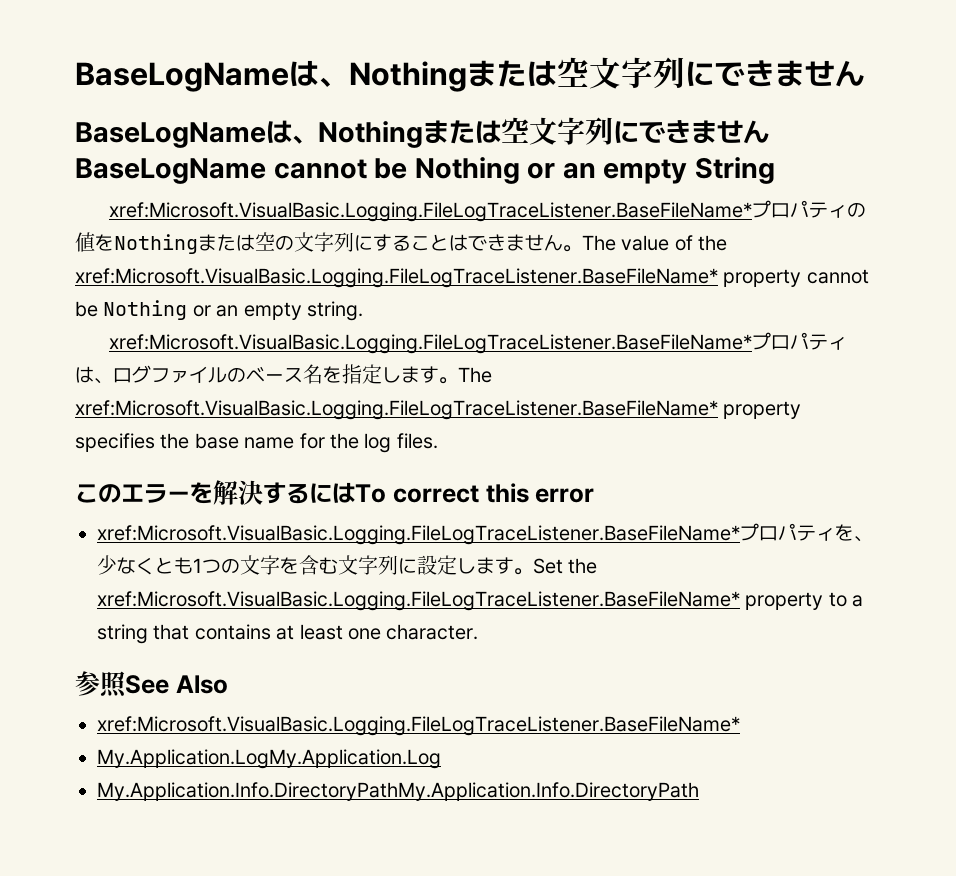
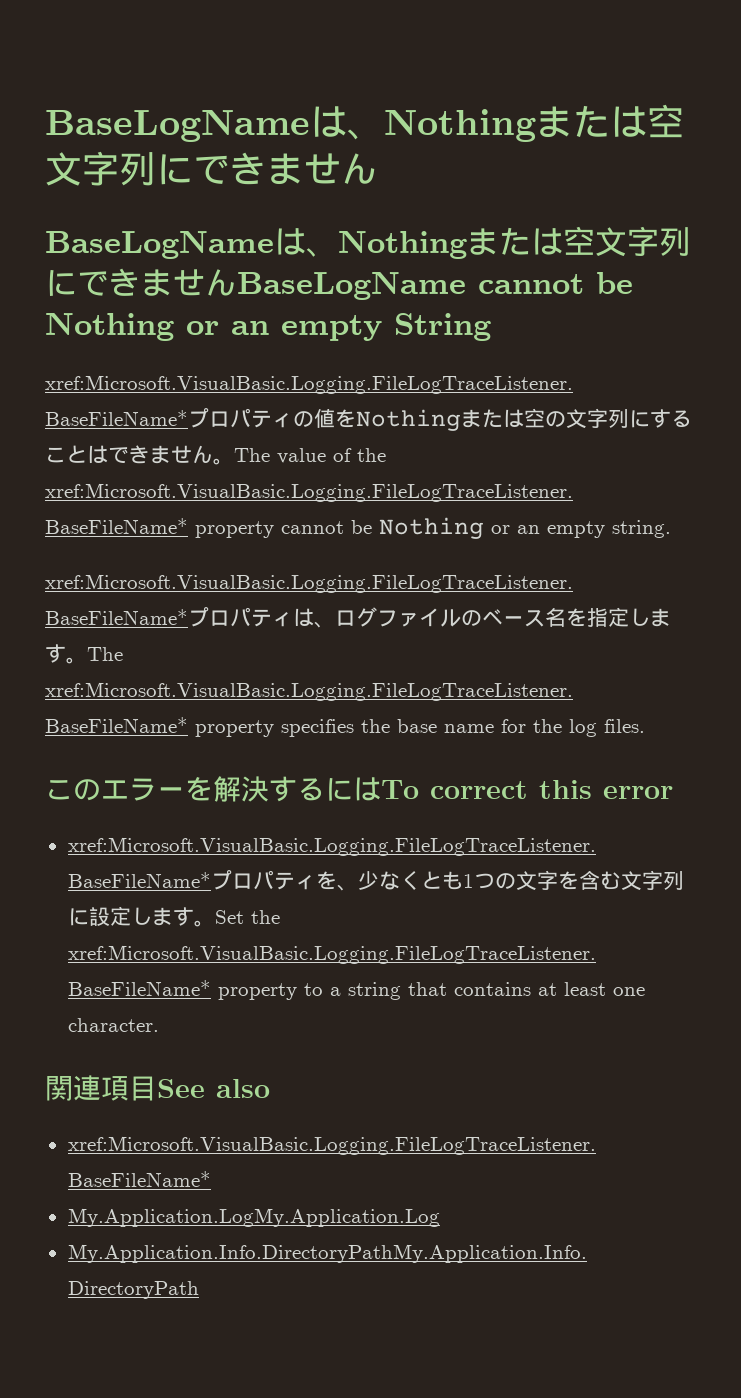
[75,671,228,698] 参照See Also -> [45,1075,270,1101] 関連項目See also

